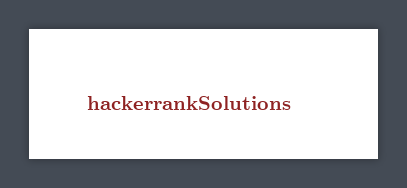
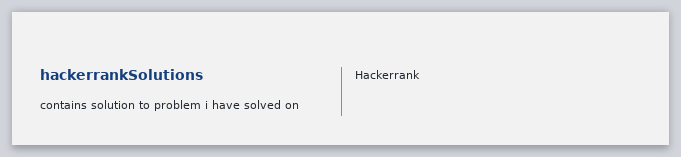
(291, 103) none -> [40,100,299,111] [355,70,420,79] // contains solution to problem i have solved on Hackerrank

